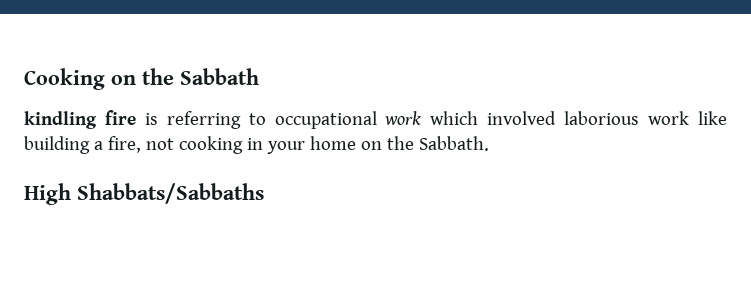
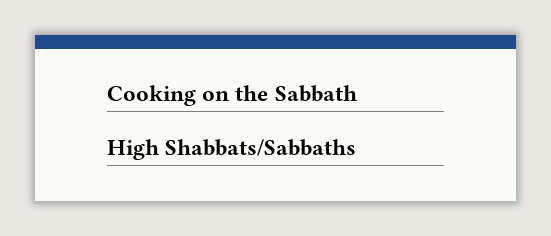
[24,110,727,129] [24,136,489,154] // kindling fire is referring to occupational work which involved laborious work like building a fire, not cooking in your home on the Sabbath. -> (358, 93) none

